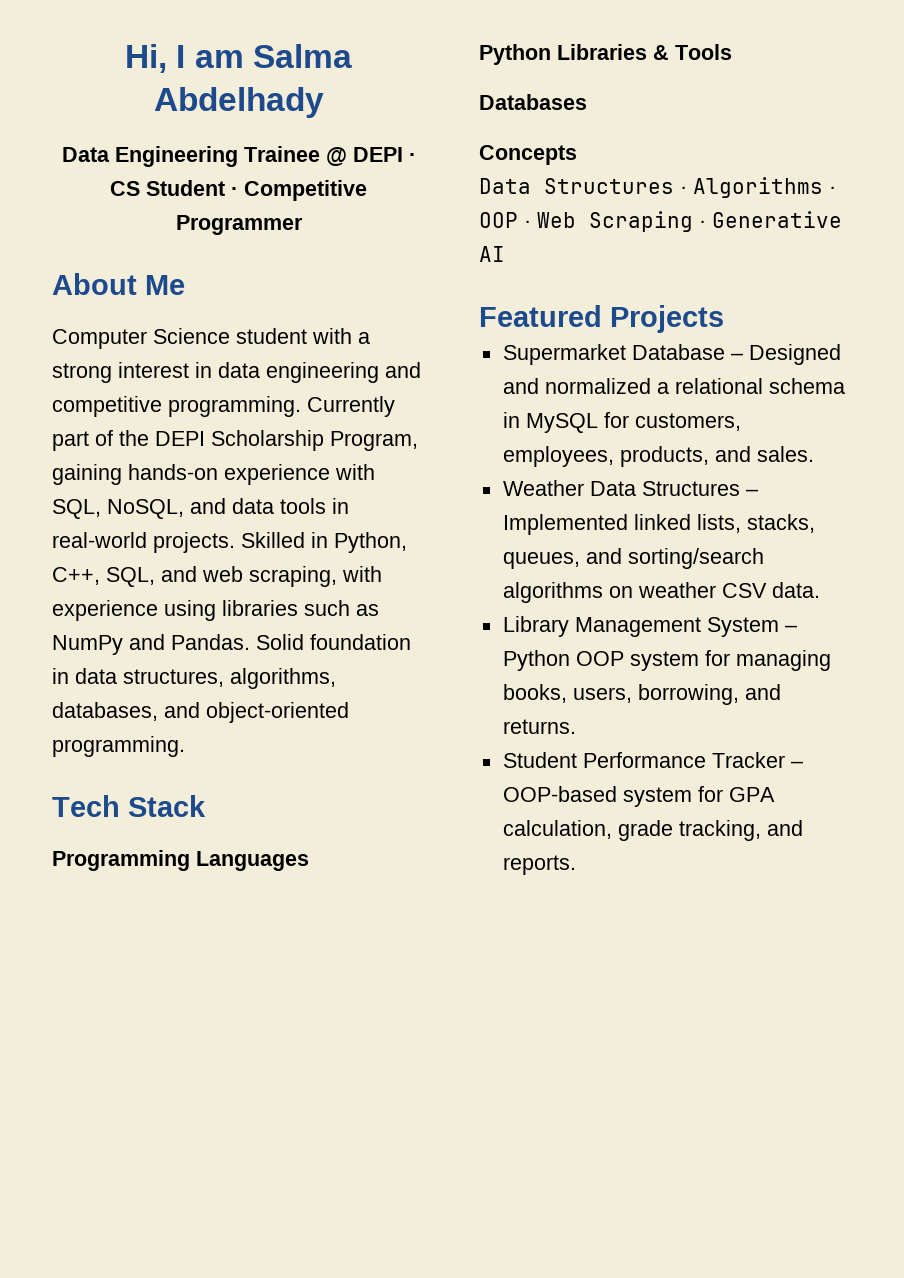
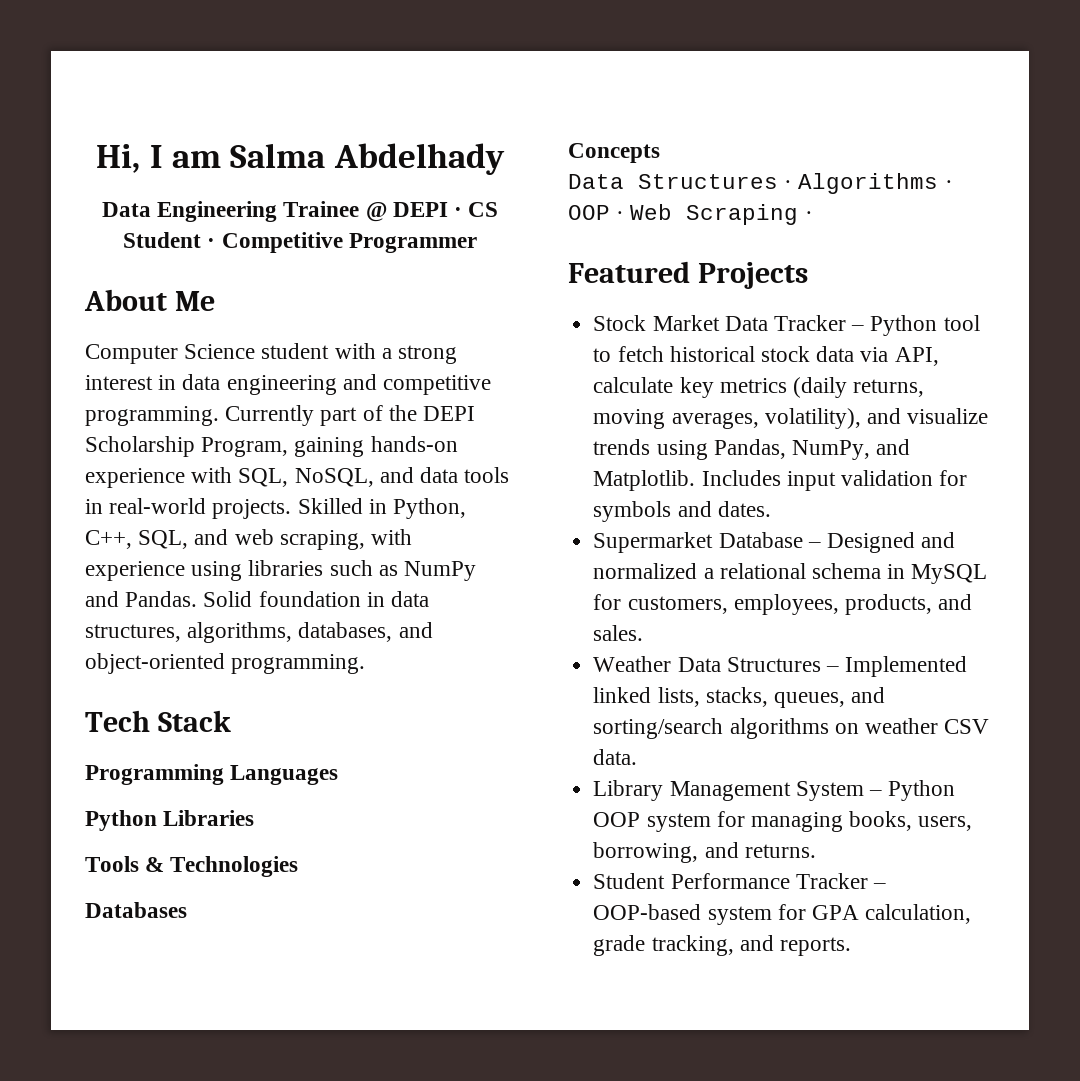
[653,44,732,60] & Tools -> [85,856,299,877] // Tools & Technologies
[712,211,842,228] [479,246,505,262] Generative AI -> (813, 215) none
(724, 319) none -> [593,315,980,336] [593,346,939,366] [593,377,925,398] [593,408,989,429] [593,439,911,460] [593,470,968,491] [593,501,771,522] // Stock Market Data Tracker – Python tool to fetch historical stock data via API, calculate key metrics (daily returns, moving averages, volatility), and visualize trends using Pandas, NumPy, and Matplotlib. Includes input validation for symbols and dates.

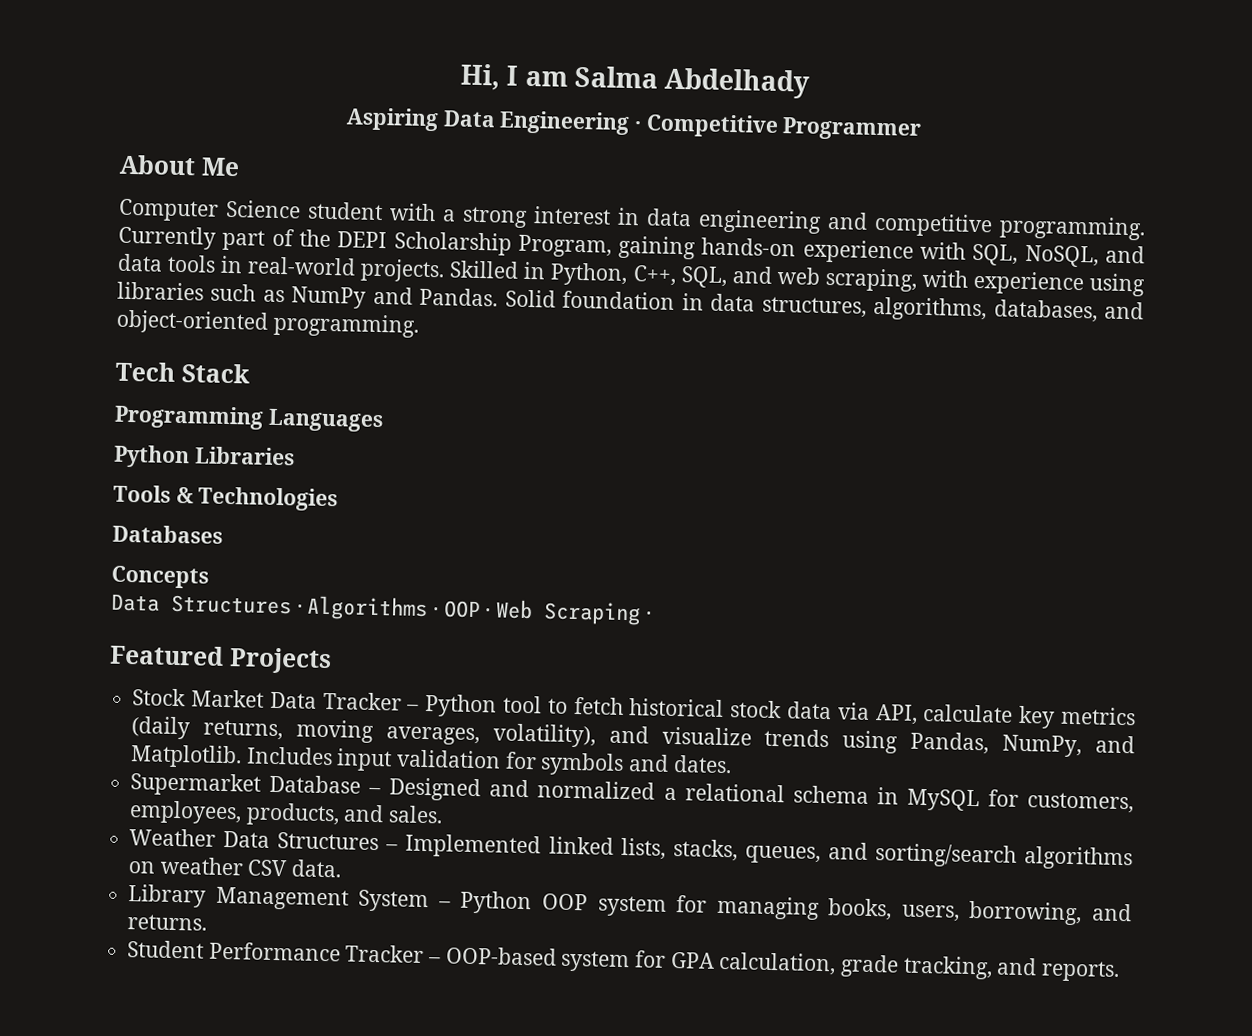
(505, 159) none -> [345,107,439,132] Aspiring
[283,201,499,222] [123,232,202,248] Trainee @ DEPI · CS Student -> (631, 122) none

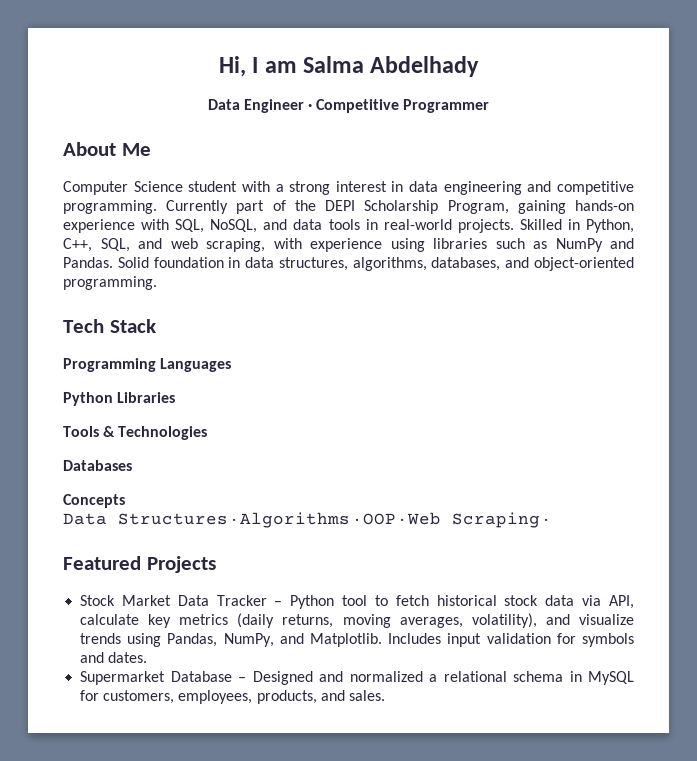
[345,107,631,135] Aspiring Data Engineering -> [207,99,304,113] Data Engineer
[129,828,1133,871] [128,856,343,878] [128,884,1133,926] [127,914,208,931] [127,940,1121,983] // Weather Data Structures – Implemented linked lists, stacks, queues, and sorting/search algorithms on weather CSV data. // Library Management System – Python OOP system for managing books, users, borrowing, and returns. // Student Performance Tracker – OOP-based system for GPA calculation, grade tracking, and reports. -> (385, 695) none

